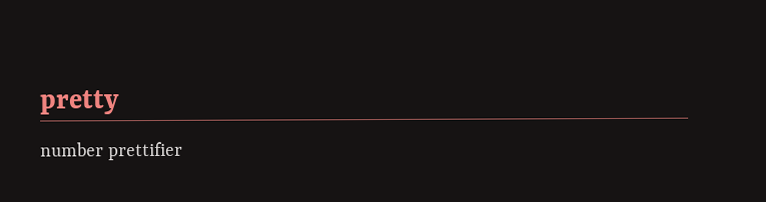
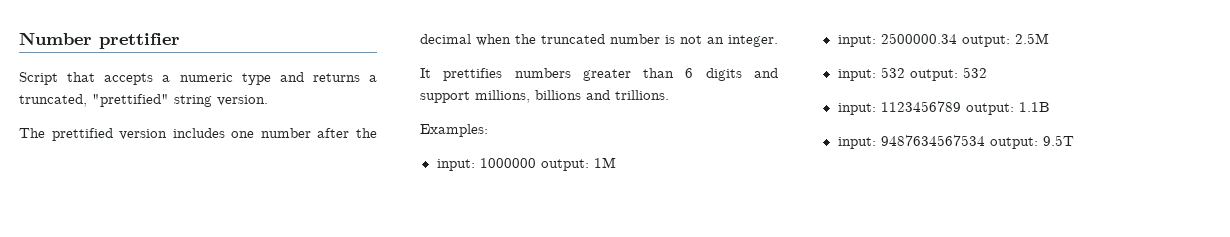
[39,90,120,115] [40,141,184,161] pretty // number prettifier -> [19,32,180,49] [19,72,377,85] [19,94,268,107] [19,128,377,141] [420,34,778,47] [420,68,778,81] [420,90,669,103] [420,124,488,137] [436,157,616,171] [837,33,1049,47] [837,67,987,81] [837,101,1050,115] [837,135,1074,149] Number prettifier // Script that accepts a numeric type and returns a truncated, "prettified" string version. // The prettified version includes one number after the decimal when the truncated number is not an integer. // It prettifies numbers greater than 6 digits and support millions, billions and trillions. // Examples: // input: 1000000 output: 1M // input: 2500000.34 output: 2.5M // input: 532 output: 532 // input: 1123456789 output: 1.1B // input: 9487634567534 output: 9.5T

